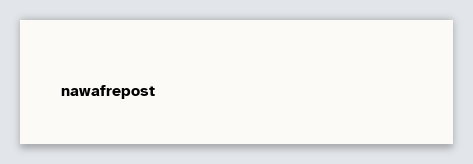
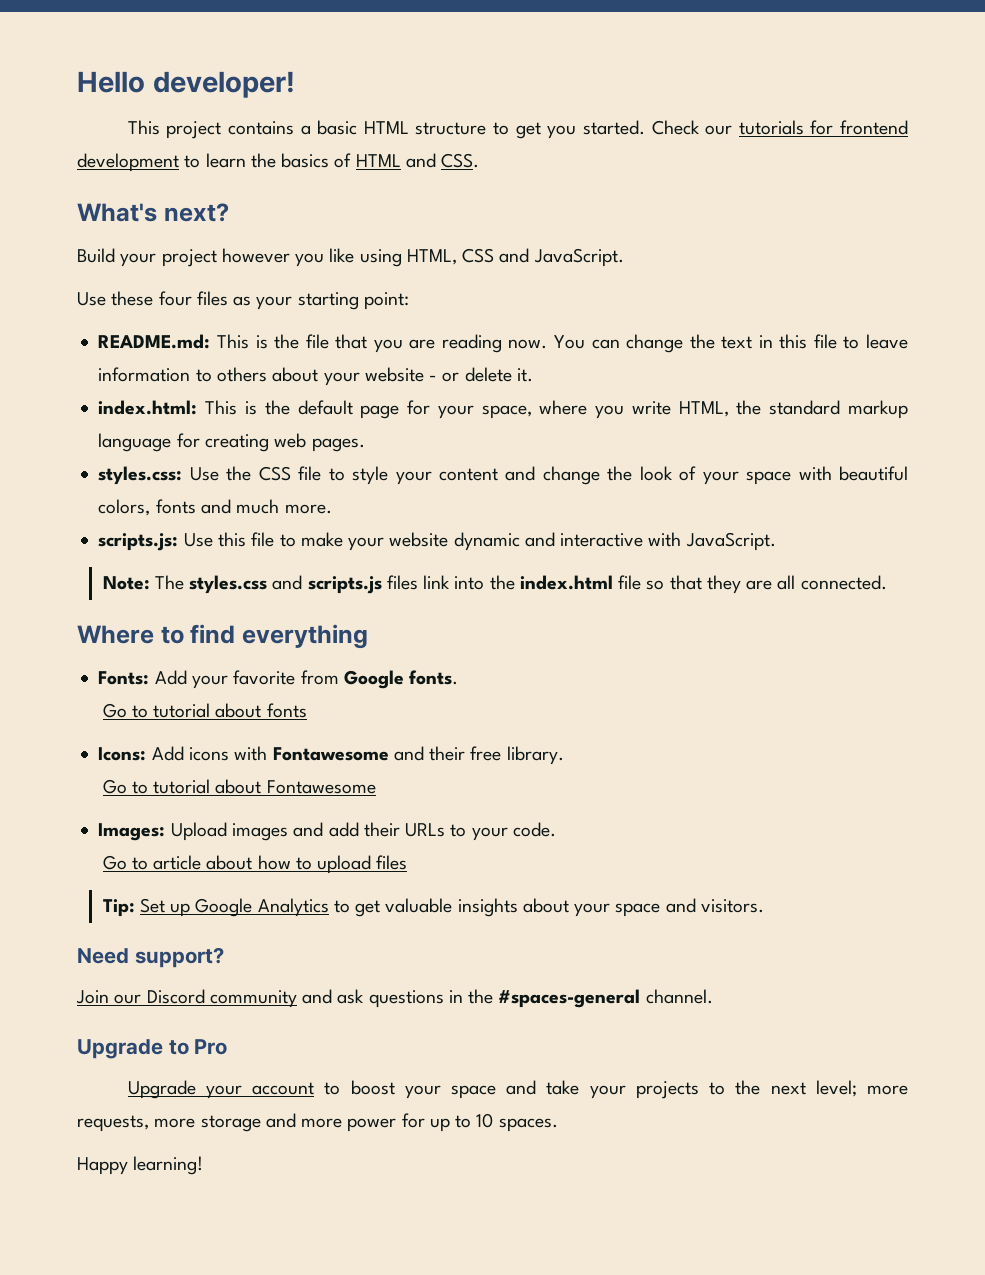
[61,85,155,99] nawafrepost -> [77,71,295,98] [127,120,908,139] [77,153,480,172] [77,203,229,222] [77,248,624,267] [77,291,409,310] [98,334,908,353] [98,367,533,386] [98,400,908,419] [98,433,365,452] [98,466,909,485] [98,499,332,516] [98,532,776,551] [102,575,887,594] [77,624,368,649] [98,670,459,689] [102,703,307,718] [98,746,564,765] [102,779,376,794] [98,822,556,841] [102,855,408,874] [102,898,764,917] [77,947,224,968] [76,989,713,1008] [77,1039,228,1059] [127,1080,908,1099] [77,1113,558,1132] [77,1156,204,1175] Hello developer! // This project contains a basic HTML structure to get you started. Check our tutorials for frontend development to learn the basics of HTML and CSS. // What's next? // Build your project however you like using HTML, CSS and JavaScript. // Use these four files as your starting point: // README.md: This is the file that you are reading now. You can change the text in this file to leave information to others about your website - or delete it. // index.html: This is the default page for your space, where you write HTML, the standard markup language for creating web pages. // styles.css: Use the CSS file to style your content and change the look of your space with beautiful colors, fonts and much more. // scripts.js: Use this file to make your website dynamic and interactive with JavaScript. // Note: The styles.css and scripts.js files link into the index.html file so that they are all connected. // Where to find everything // Fonts: Add your favorite from Google fonts. // Go to tutorial about fonts // Icons: Add icons with Fontawesome and their free library. // Go to tutorial about Fontawesome // Images: Upload images and add their URLs to your code. // Go to article about how to upload files // Tip: Set up Google Analytics to get valuable insights about your space and visitors. // Need support? // Join our Discord community and ask questions in the #spaces-general channel. // Upgrade to Pro // Upgrade your account to boost your space and take your projects to the next level; more requests, more storage and more power for up to 10 spaces. // Happy learning!

